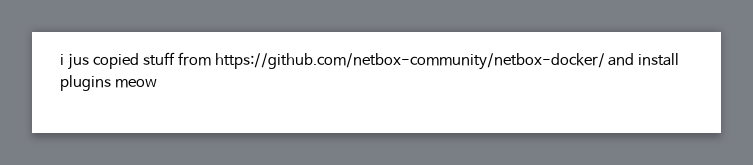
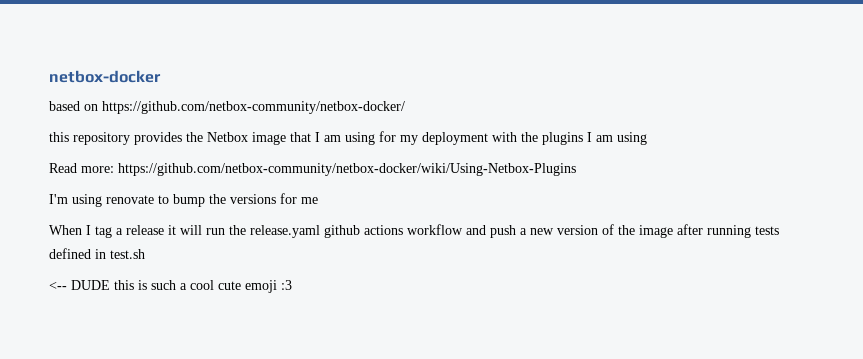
[60,52,680,70] [60,75,157,91] i jus copied stuff from https://github.com/netbox-community/netbox-docker/ and install plugins meow -> [49,70,161,83] [49,101,405,114] [49,131,647,145] [49,163,576,176] [49,193,318,207] [49,224,779,238] [49,248,145,259] [49,280,292,293] netbox-docker // based on https://github.com/netbox-community/netbox-docker/ // this repository provides the Netbox image that I am using for my deployment with the plugins I am using // Read more: https://github.com/netbox-community/netbox-docker/wiki/Using-Netbox-Plugins // I'm using renovate to bump the versions for me // When I tag a release it will run the release.yaml github actions workflow and push a new version of the image after running tests defined in test.sh // <-- DUDE this is such a cool cute emoji :3

